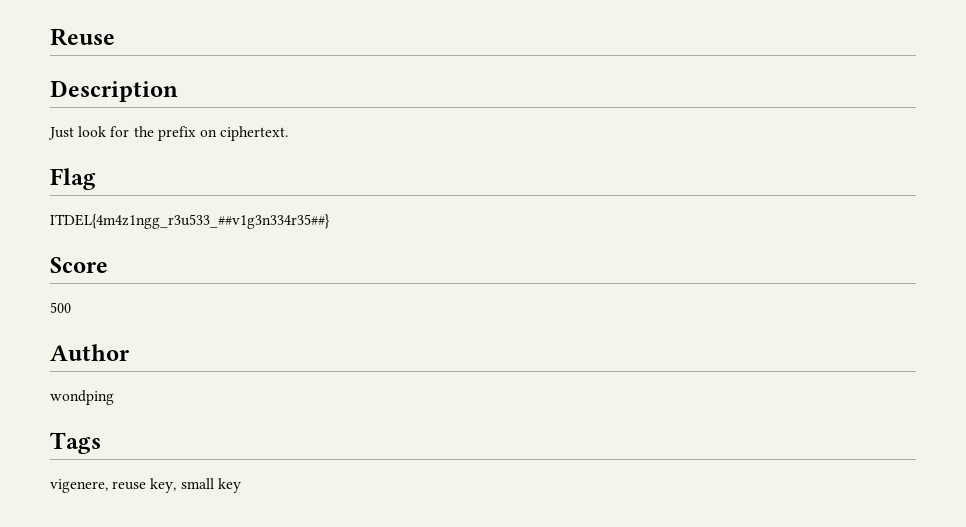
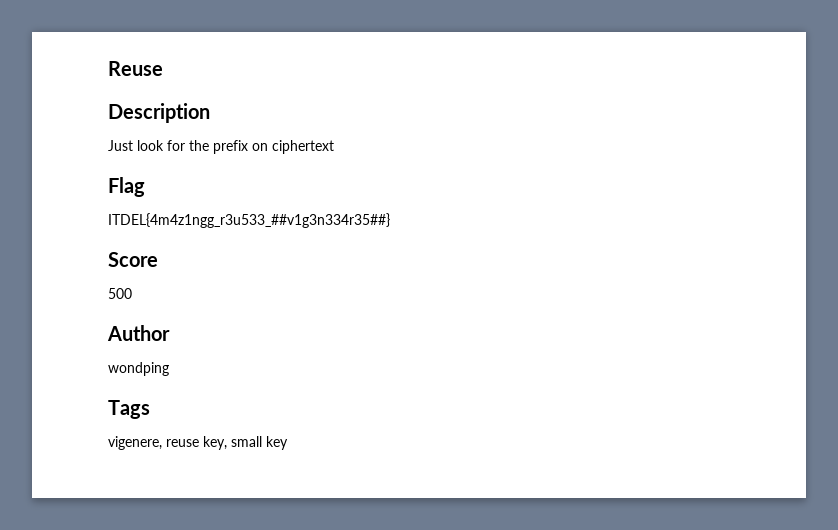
[220,126,289,141] ciphertext. -> [272,140,334,154] ciphertext

